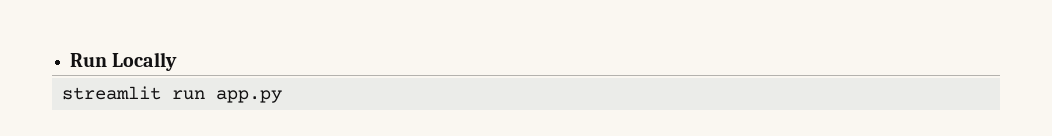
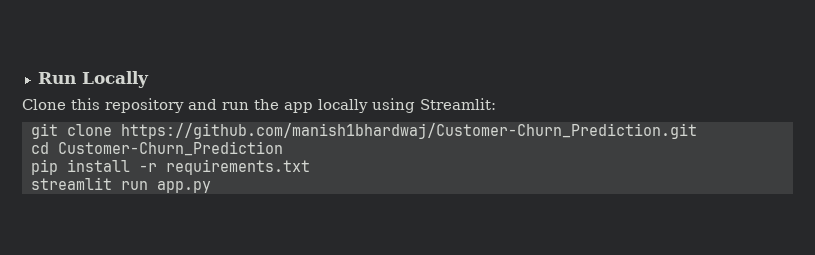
(177, 61) none -> [22,98,496,113] [30,123,697,139] [30,141,283,156] [30,159,310,175] // Clone this repository and run the app locally using Streamlit: // git clone https://github.com/manish1bhardwaj/Customer-Churn_Prediction.git // cd Customer-Churn_Prediction // pip install -r requirements.txt

